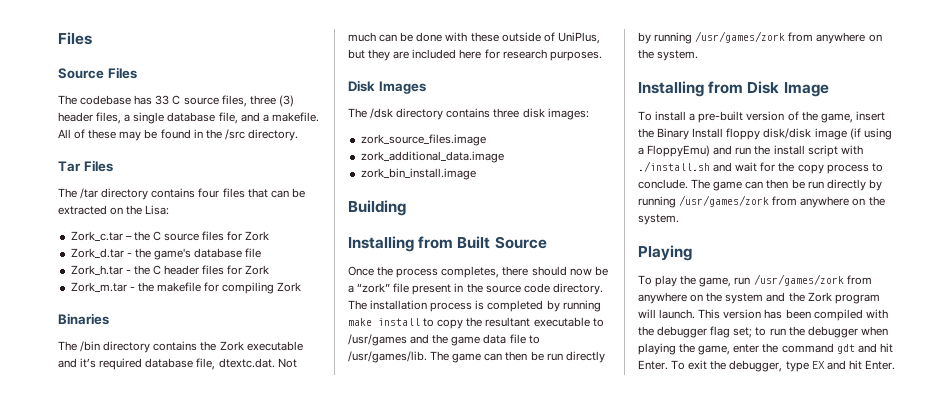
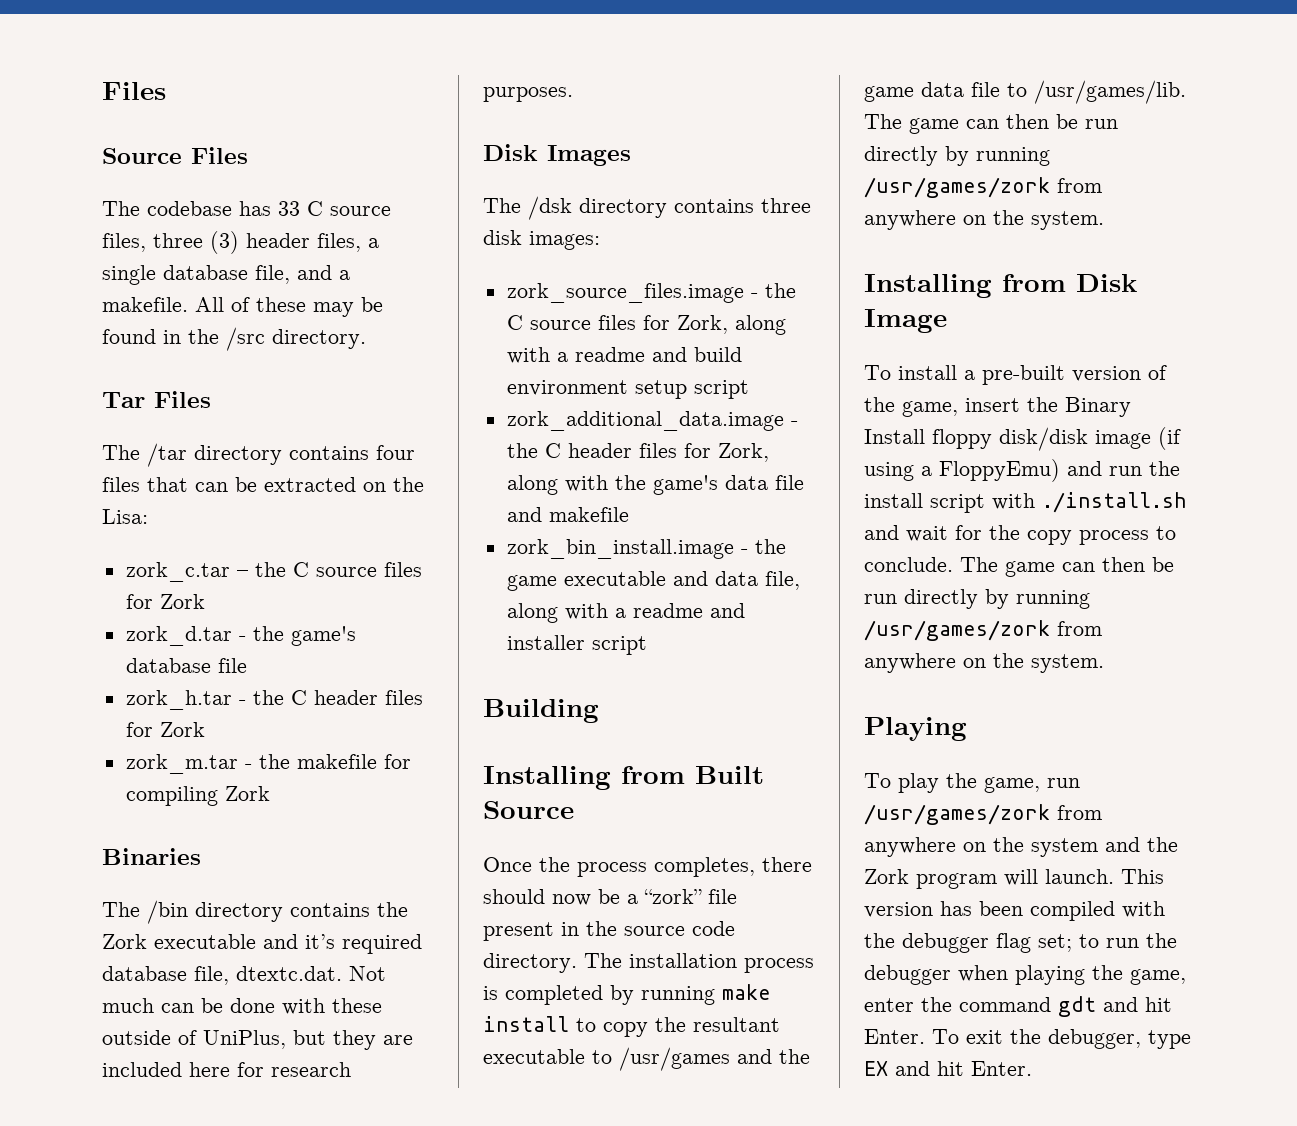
[70,231,123,241] Zork_c.tar -> [125,562,230,582] zork_c.tar
[70,248,124,258] Zork_d.tar -> [125,626,232,646] zork_d.tar
[70,265,123,275] Zork_h.tar -> [125,690,232,710] zork_h.tar
[70,282,127,292] Zork_m.tar -> [125,754,238,774] zork_m.tar
[360,151,504,163] [360,168,476,180] // zork_additional_data.image // zork_bin_install.image -> [750,283,796,298] [506,315,786,335] [506,347,742,364] [506,380,749,399] [506,411,798,431] [506,443,769,462] [506,475,804,495] [506,507,629,522] [506,539,786,559] [506,571,800,591] [506,603,745,623] [506,635,647,655] - the C source files for Zork, along with a readme and build environment setup script // zork_additional_data.image - the C header files for Zork, along with the game's data file and makefile // zork_bin_install.image - the game executable and data file, along with a readme and installer script

